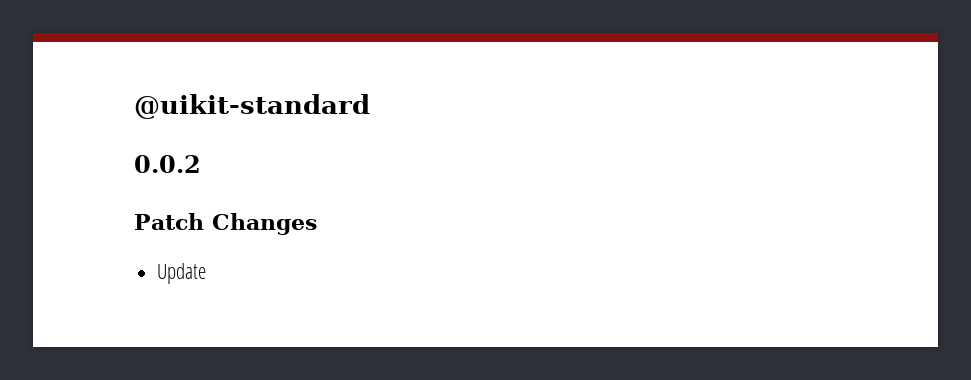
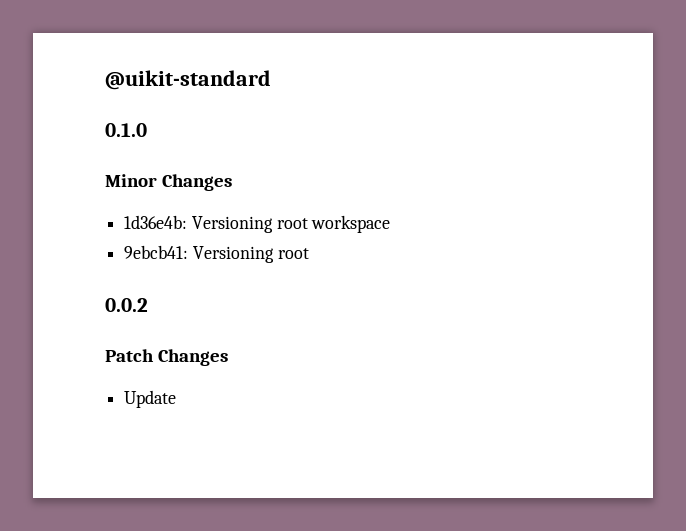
(370, 106) none -> [105,123,147,137] [105,174,233,191] [124,215,391,233] [124,245,309,263] // 0.1.0 // Minor Changes // 1d36e4b: Versioning root workspace // 9ebcb41: Versioning root

